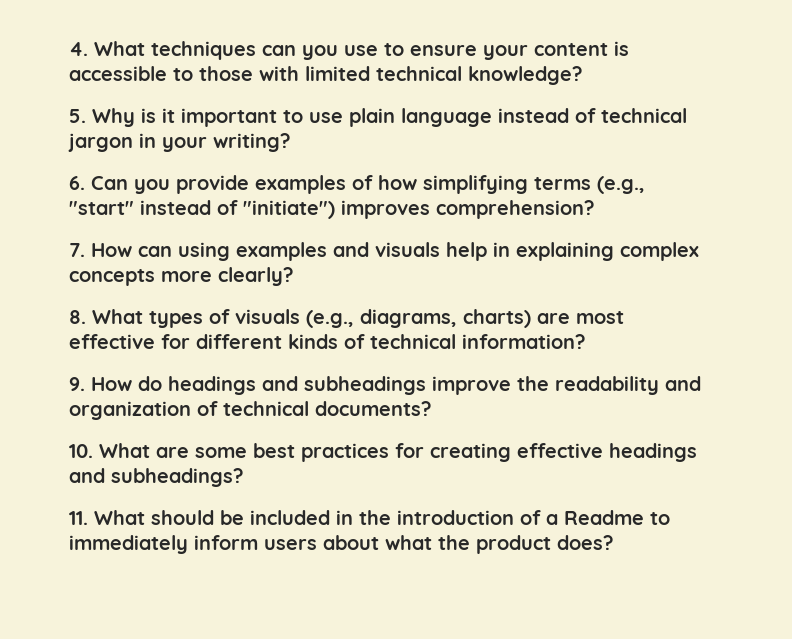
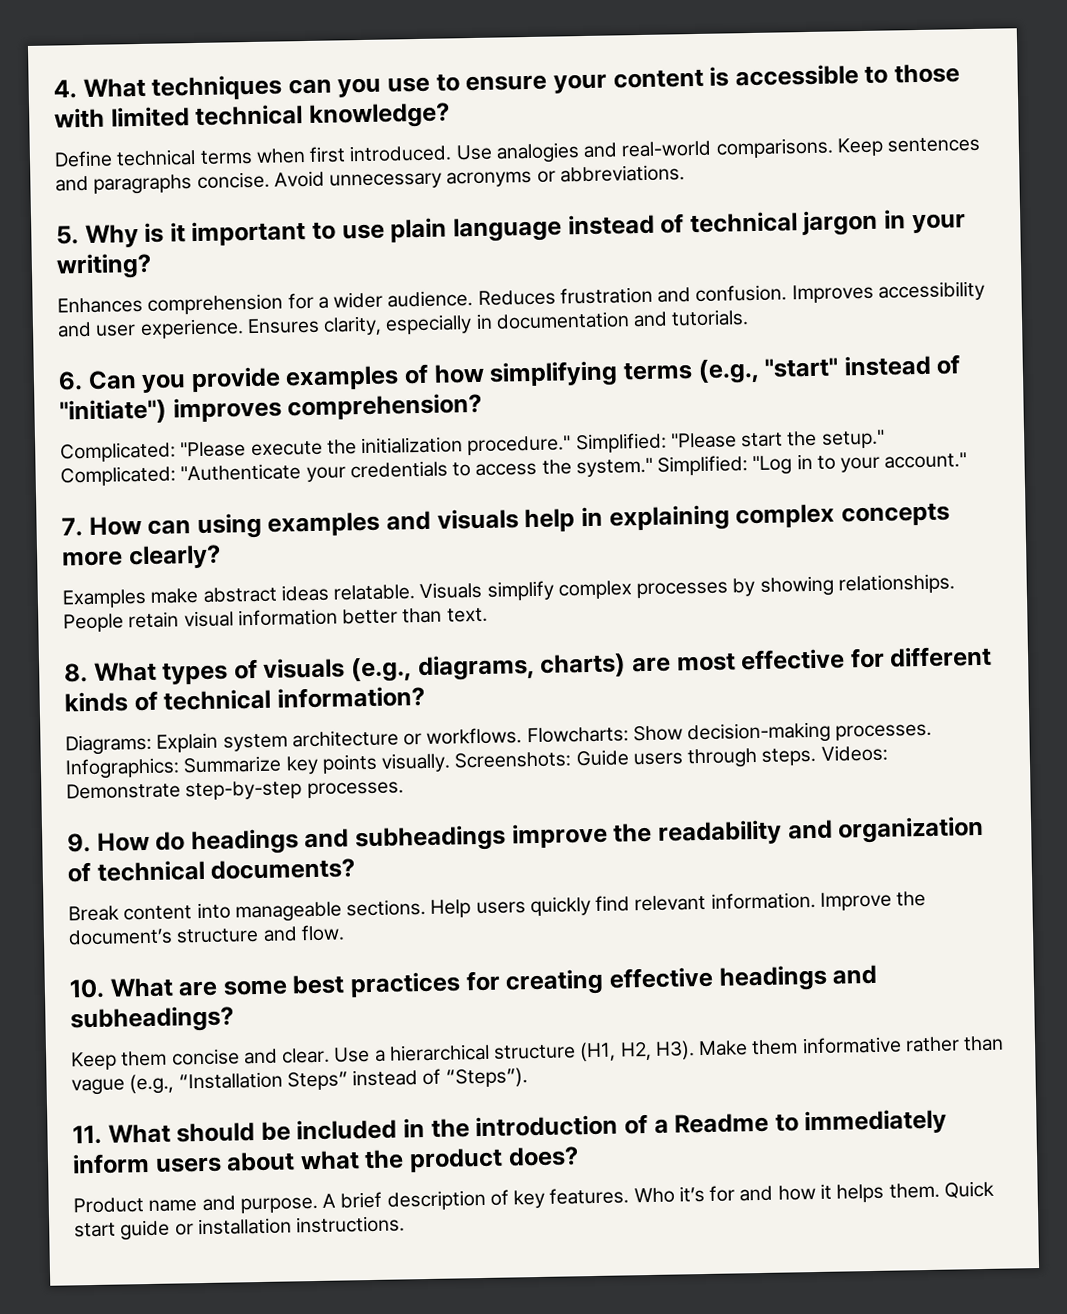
(583, 75) none -> [54,136,981,168] [55,164,685,195] // Define technical terms when first introduced. Use analogies and real-world comparisons. Keep sentences and paragraphs concise. Avoid unnecessary acronyms or abbreviations.
(291, 142) none -> [57,280,985,315] [57,309,750,340] // Enhances comprehension for a wider audience. Reduces frustration and confusion. Improves accessibility and user experience. Ensures clarity, especially in documentation and tutorials.
(595, 209) none -> [60,429,885,463] [60,452,968,487] // Complicated: "Please execute the initialization procedure." Simplified: "Please start the setup." Complicated: "Authenticate your credentials to access the system." Simplified: "Log in to your account."
(294, 276) none -> [62,573,955,609] [63,607,488,633] // Examples make abstract ideas relatable. Visuals simplify complex processes by showing relationships. People retain visual information better than text.
(586, 341) none -> [65,721,933,756] [65,744,888,780] [66,780,404,801] // Diagrams: Explain system architecture or workflows. Flowcharts: Show decision-making processes. Infographics: Summarize key points visually. Screenshots: Guide users through steps. Videos: Demonstrate step-by-step processes.
(432, 408) none -> [68,890,927,923] [68,924,345,946] // Break content into manageable sections. Help users quickly find relevant information. Improve the document’s structure and flow.
(244, 477) none -> [71,1035,1005,1071] [71,1067,528,1096] // Keep them concise and clear. Use a hierarchical structure (H1, H2, H3). Make them informative rather than vague (e.g., “Installation Steps” instead of “Steps”).
(614, 542) none -> [73,1180,994,1214] [74,1215,406,1241] // Product name and purpose. A brief description of key features. Who it’s for and how it helps them. Quick start guide or installation instructions.

